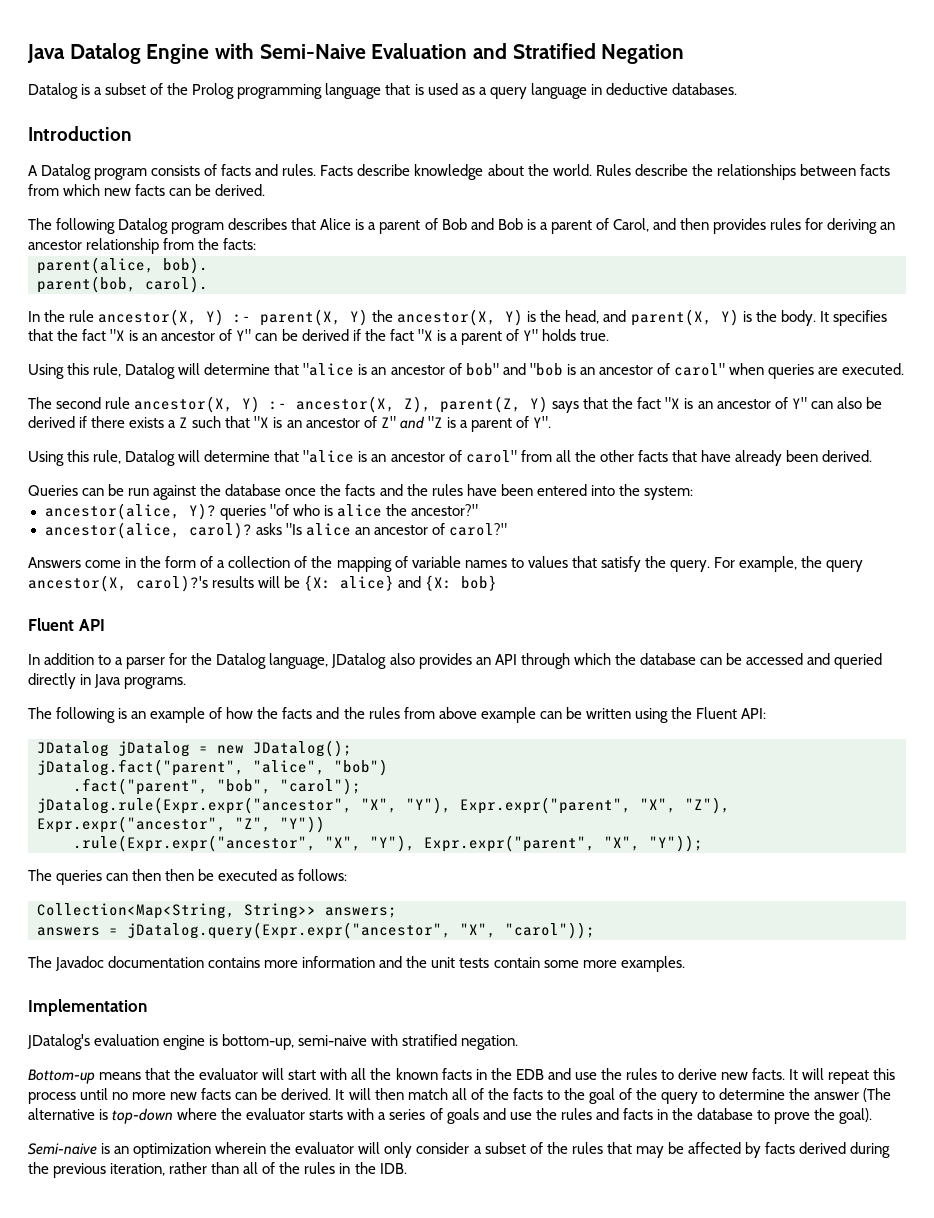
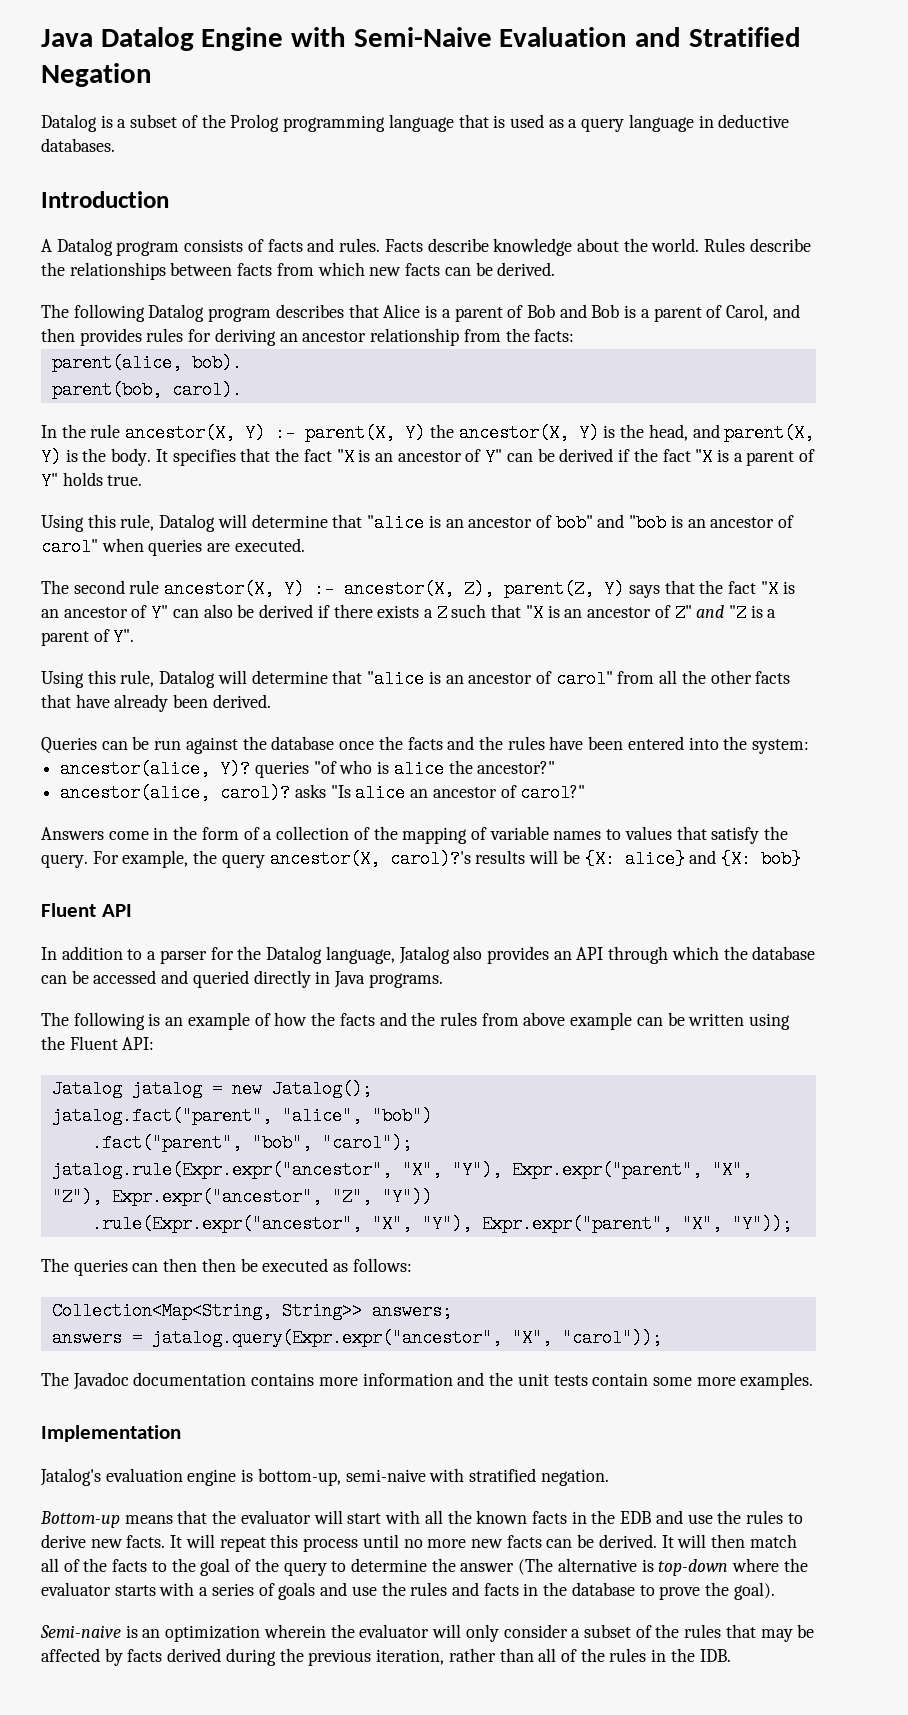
[331,653,387,669] JDatalog -> [398,946,450,964] Jatalog
[37,740,352,757] [37,759,244,776] JDatalog jDatalog = new JDatalog(); // jDatalog.fact("parent", -> [51,1080,372,1098] [51,1107,272,1125] Jatalog jatalog = new Jatalog(); // jatalog.fact("parent",
[37,797,352,814] jDatalog.rule(Expr.expr("ancestor", -> [51,1161,392,1179] jatalog.rule(Expr.expr("ancestor",
[127,922,451,939] jDatalog.query(Expr.expr("ancestor", -> [151,1329,502,1347] jatalog.query(Expr.expr("ancestor",
[27,1034,90,1050] JDatalog's -> [40,1468,101,1486] Jatalog's

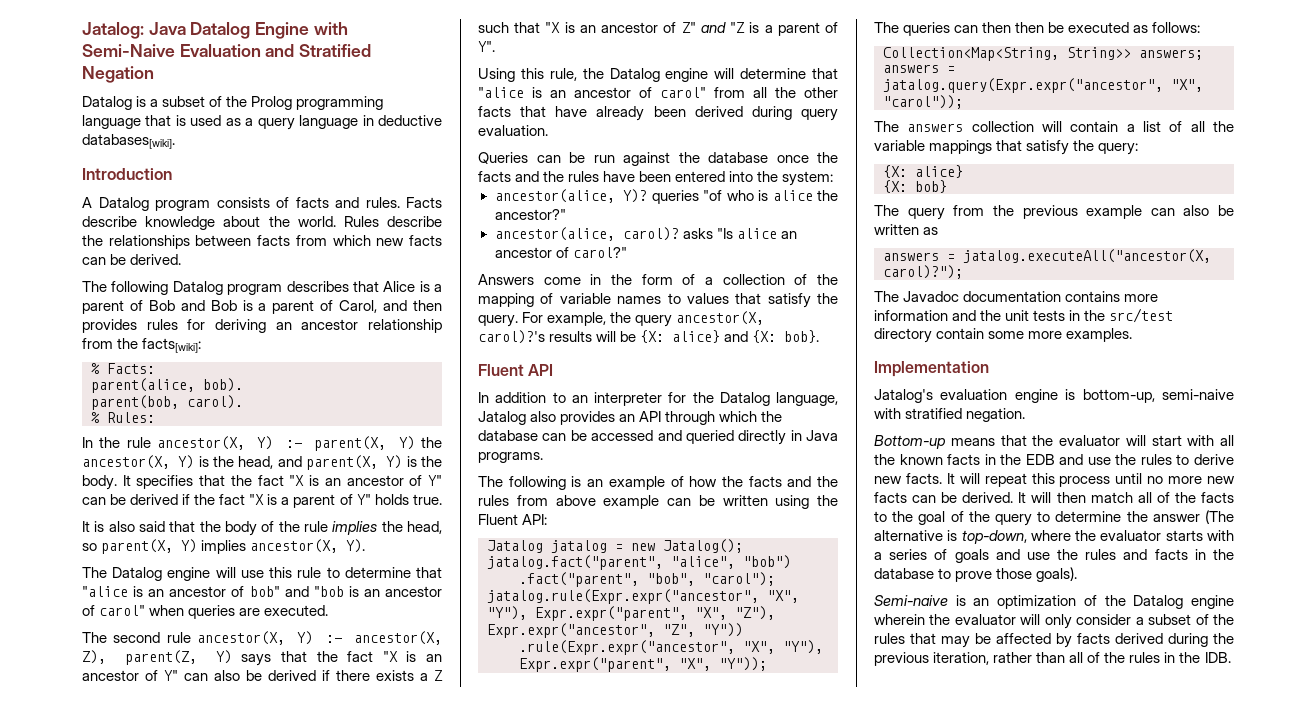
(41, 38) none -> [82,22,144,39] Jatalog:
[41,138,115,152] databases. -> [82,134,175,149] databases[wiki].
[534,329,575,342] facts: -> [142,338,202,353] [91,363,155,374] facts[wiki]: // % Facts:
(242, 390) none -> [91,412,155,423] // % Rules:
[41,514,247,532] Using this rule, Datalog will -> [82,521,442,536] [82,539,366,554] [82,567,340,581] It is also said that the body of the rule implies the head, so parent(X, Y) implies ancestor(X, Y). // The Datalog engine will use this rule to
[159,670,216,688] Datalog -> [582,68,709,82] the Datalog engine
[212,694,271,708] derived. -> [694,106,838,121] [478,125,548,136] derived during query evaluation.
[760,850,801,868] bob} -> [784,330,820,343] bob}.
[147,950,207,964] a parser -> [571,392,662,406] an interpreter
(662, 1338) none -> [874,121,1234,132] [874,140,1139,155] [883,165,963,178] [883,180,947,193] [874,205,1234,220] [874,224,939,235] [883,249,1211,263] [883,265,963,279] // The answers collection will contain a list of all the variable mappings that satisfy the query: // {X: alice} // {X: bob} // The query from the previous example can also be written as // answers = jatalog.executeAll("ancestor(X, carol)?");
(588, 1380) none -> [1069,308,1174,323] [874,328,932,343] in the src/test directory
[658,1559,729,1576] top-down -> [961,530,1027,544] top-down,
[705,1582,775,1600] the goal). -> [996,567,1078,582] those goals).
(261, 1633) none -> [1083,595,1234,609] of the Datalog engine

